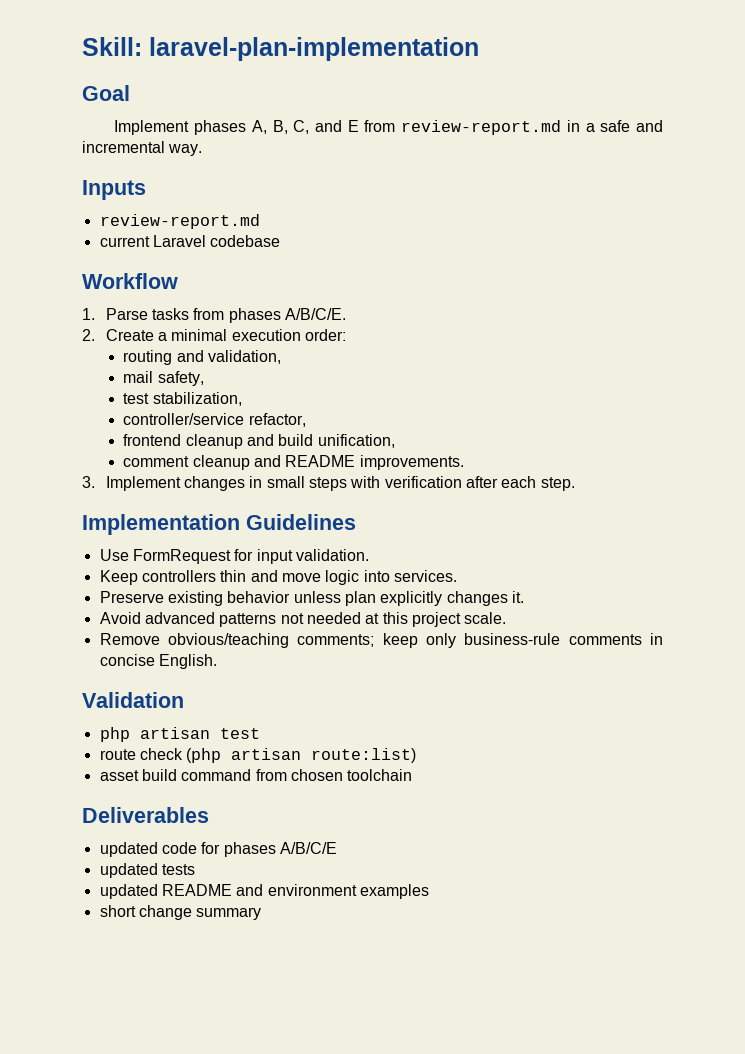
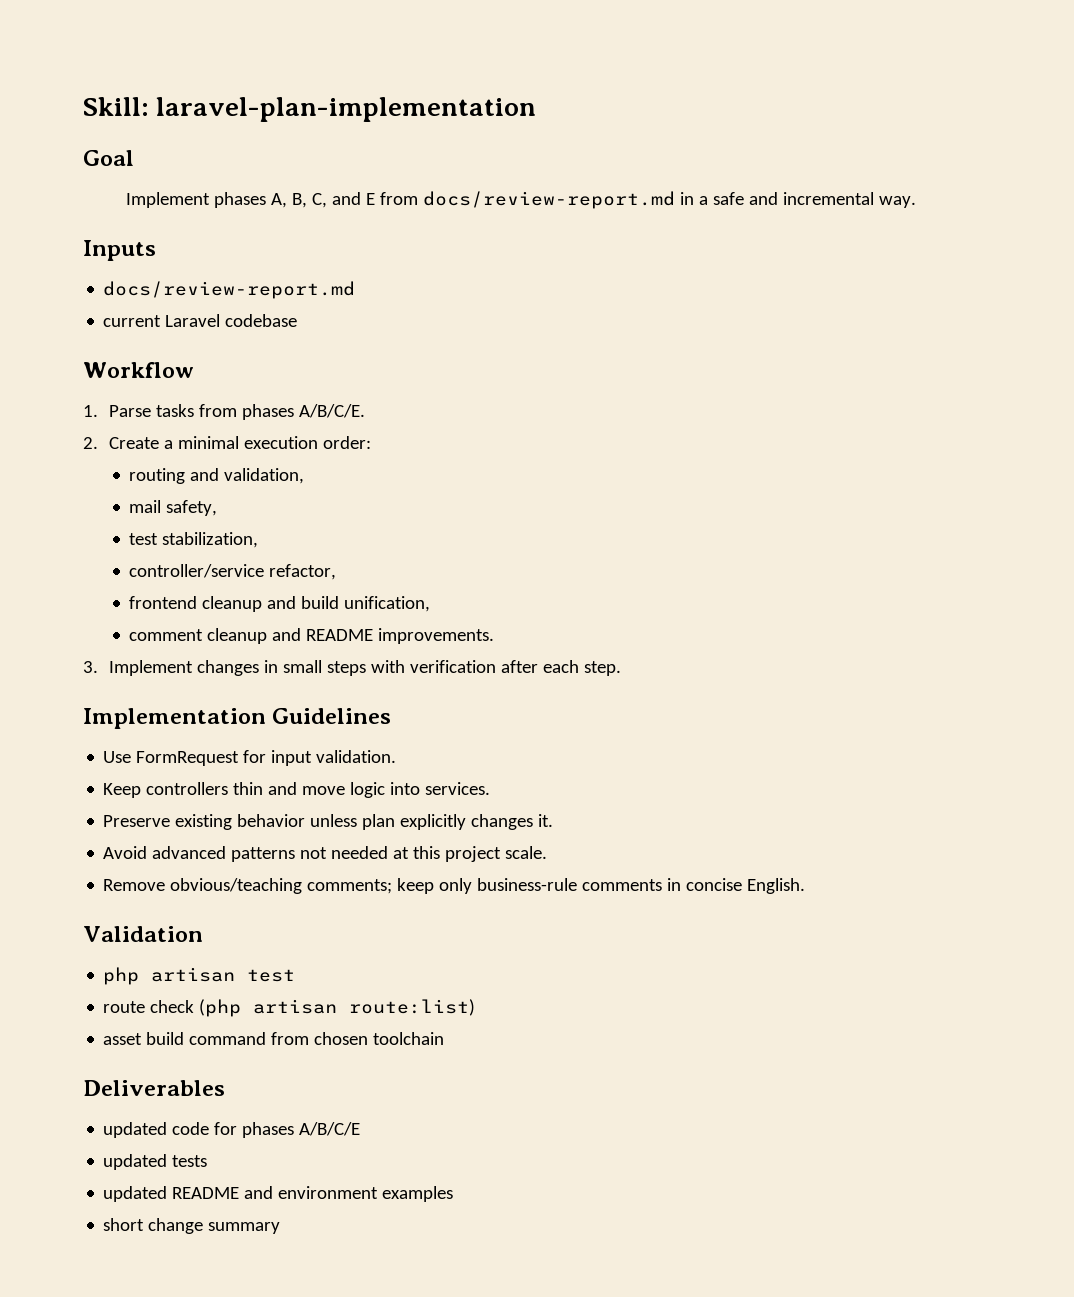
[401,120,562,135] review-report.md -> [422,191,675,209] docs/review-report.md
[99,214,260,229] review-report.md -> [103,281,356,299] docs/review-report.md

